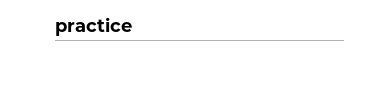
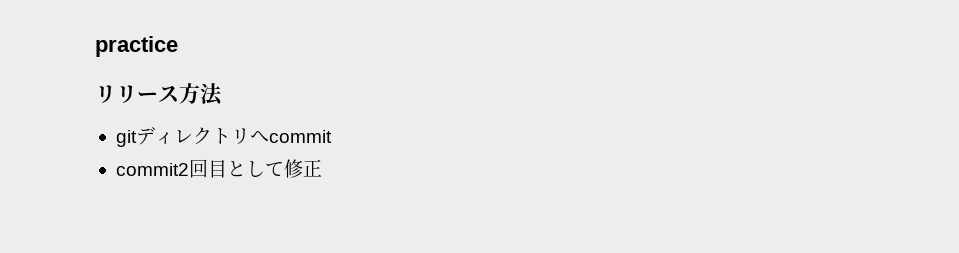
(132, 26) none -> [95,83,223,106] [115,127,332,147] [115,159,322,178] // リリース方法 // gitディレクトリへcommit // commit2回目として修正

